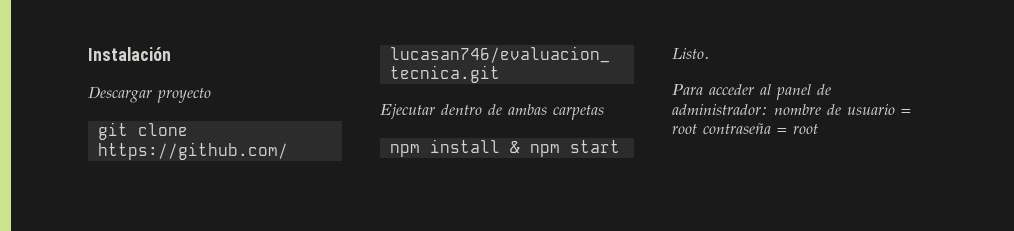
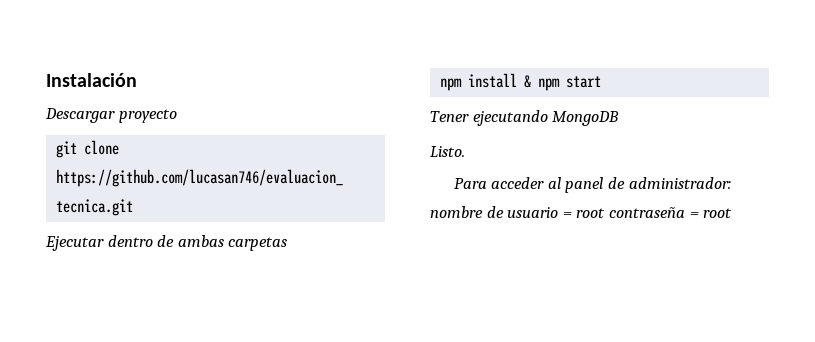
(620, 146) none -> [430,110,620,126] // Tener ejecutando MongoDB

